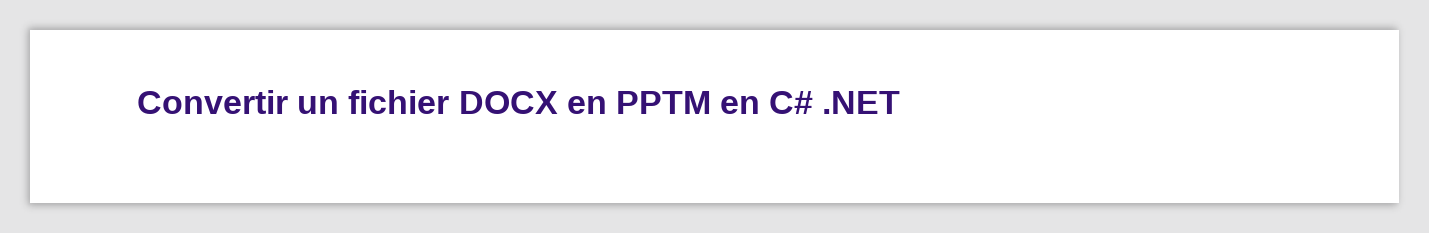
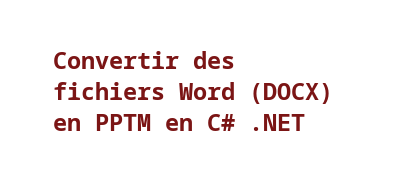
[297,90,558,114] un fichier DOCX -> [193,51,235,69] [53,82,333,104] des fichiers Word (DOCX)

